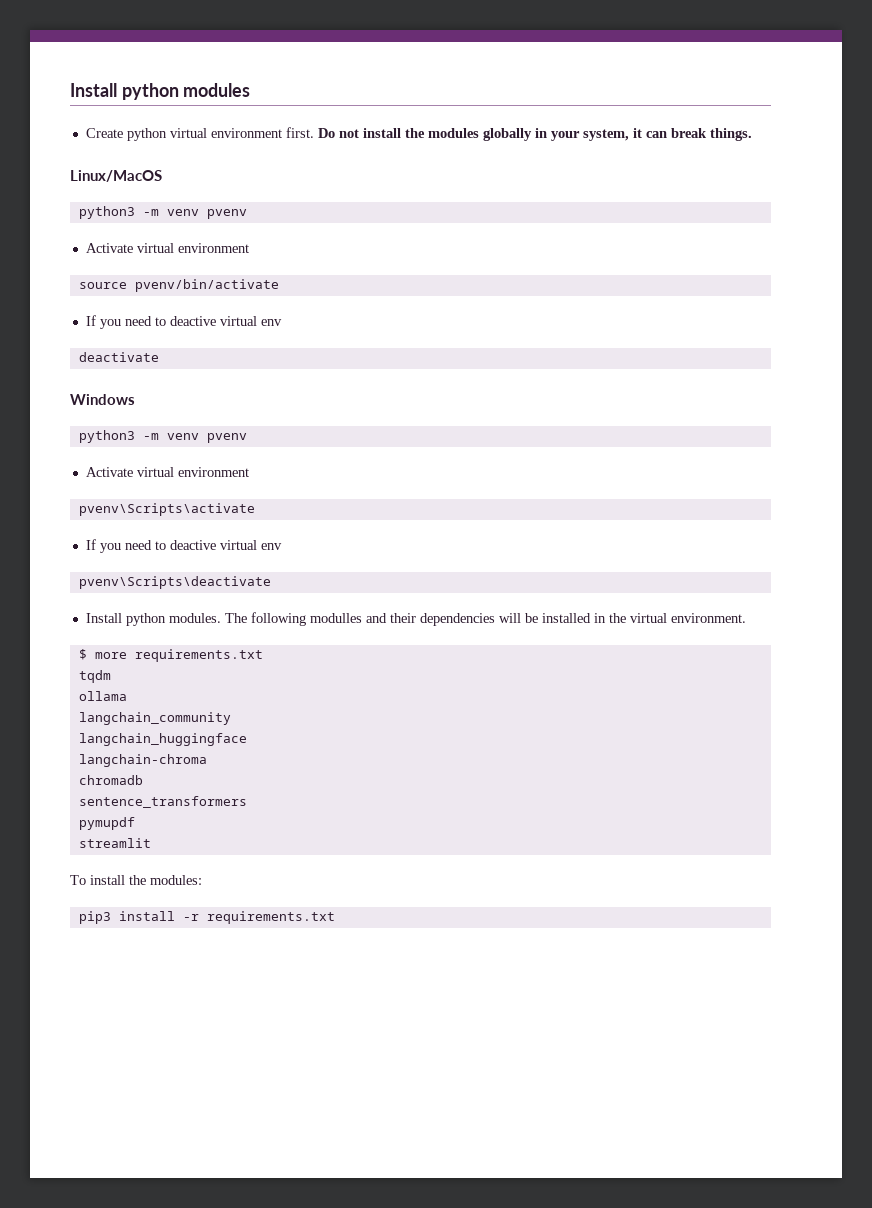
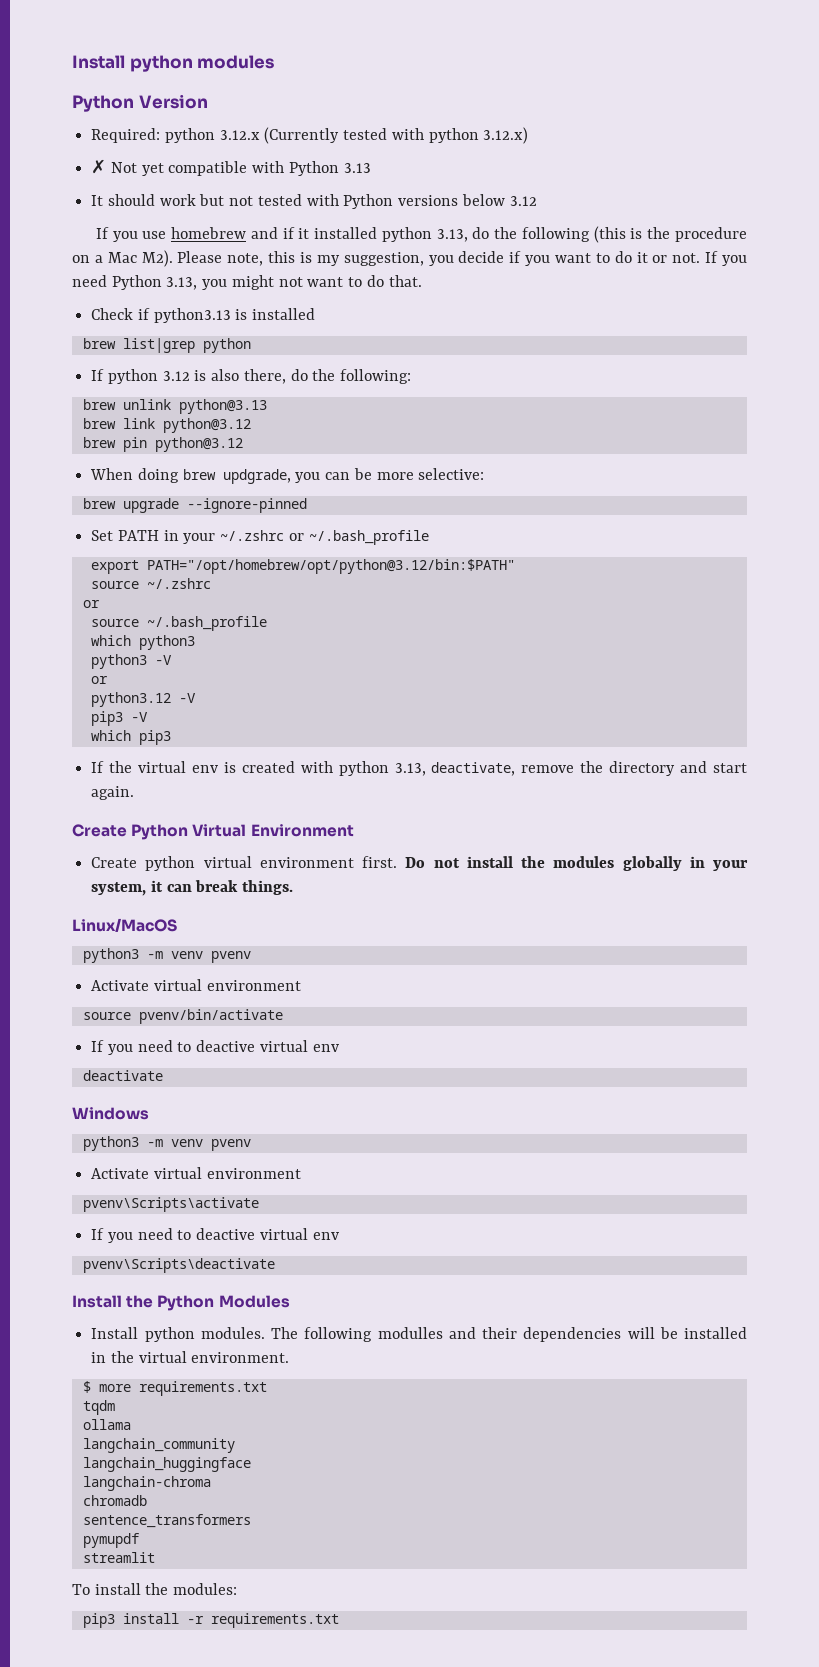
(251, 90) none -> [72,94,208,112] [91,127,529,144] [91,159,371,176] [91,194,537,209] [95,226,748,243] [72,250,748,267] [72,275,422,290] [91,308,316,323] [82,338,251,353] [91,369,412,384] [82,399,267,414] [82,418,251,433] [82,437,243,452] [90,468,485,484] [82,498,307,513] [91,530,429,545] [90,559,515,574] [90,578,211,589] [82,600,100,608] [90,616,267,631] [90,635,195,650] [90,654,172,669] [90,676,108,684] [90,692,196,707] [90,711,148,726] [90,730,171,745] [91,761,748,776] [91,786,135,800] [72,824,354,840] // Python Version // Required: python 3.12.x (Currently tested with python 3.12.x) // ✗ Not yet compatible with Python 3.13 // It should work but not tested with Python versions below 3.12 // If you use homebrew and if it installed python 3.13, do the following (this is the procedure on a Mac M2). Please note, this is my suggestion, you decide if you want to do it or not. If you need Python 3.13, you might not want to do that. // Check if python3.13 is installed // brew list|grep python // If python 3.12 is also there, do the following: // brew unlink python@3.13 // brew link python@3.12 // brew pin python@3.12 // When doing brew updgrade, you can be more selective: // brew upgrade --ignore-pinned // Set PATH in your ~/.zshrc or ~/.bash_profile // export PATH="/opt/homebrew/opt/python@3.12/bin:$PATH" // source ~/.zshrc // or // source ~/.bash_profile // which python3 // python3 -V // or // python3.12 -V // pip3 -V // which pip3 // If the virtual env is created with python 3.13, deactivate, remove the directory and start again. // Create Python Virtual Environment
(271, 582) none -> [72,1295,290,1311] // Install the Python Modules

